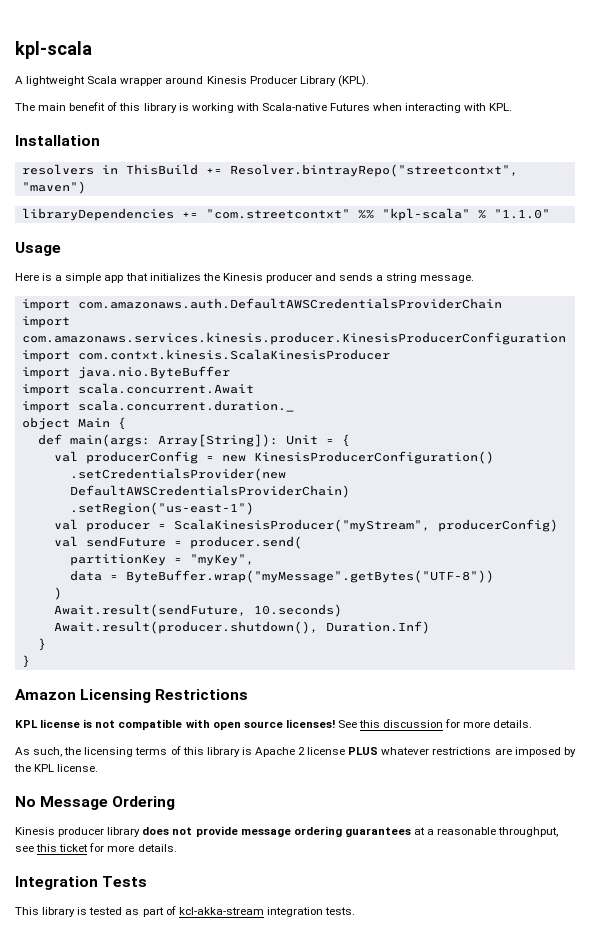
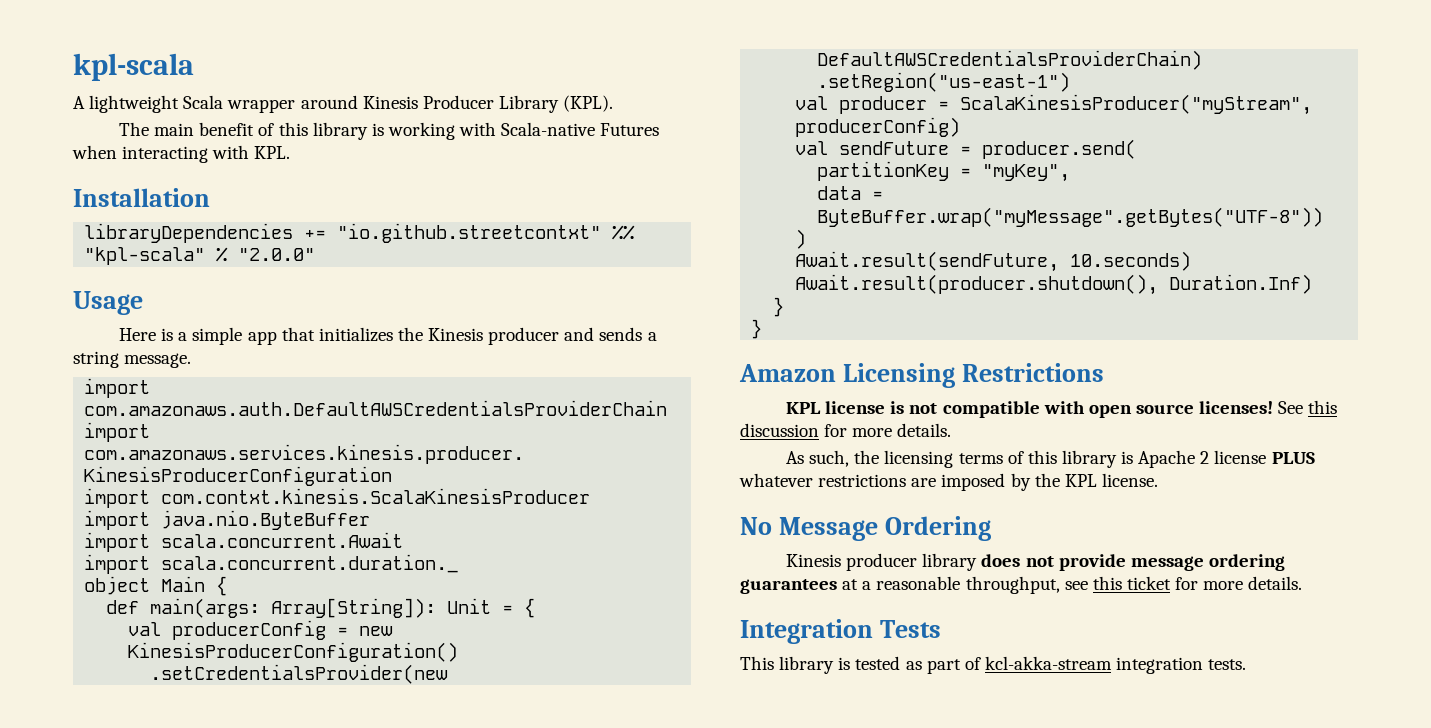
[21,164,518,177] [21,181,86,194] // resolvers in ThisBuild += Resolver.bintrayRepo("streetcontxt", "maven") -> (210, 197) none
[205,209,350,219] "com.streetcontxt" -> [337,223,602,243] "io.github.streetcontxt"
[493,209,550,219] "1.1.0" -> [238,248,316,261] "2.0.0"

